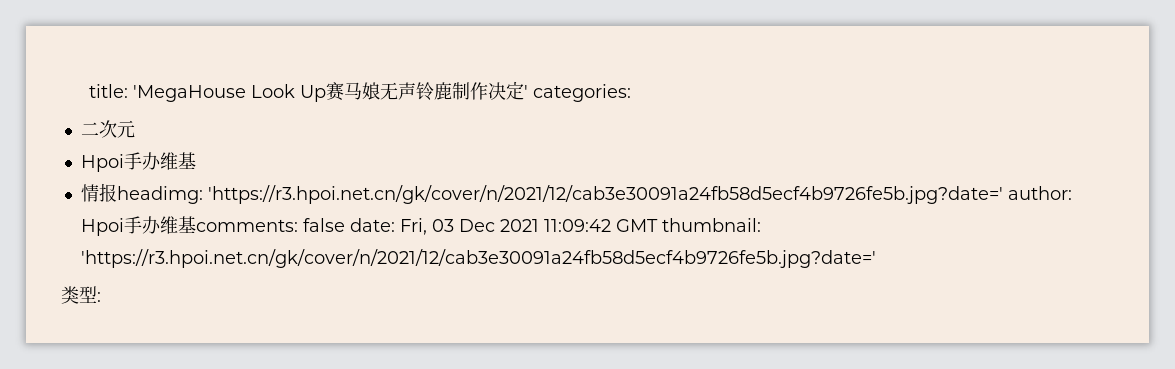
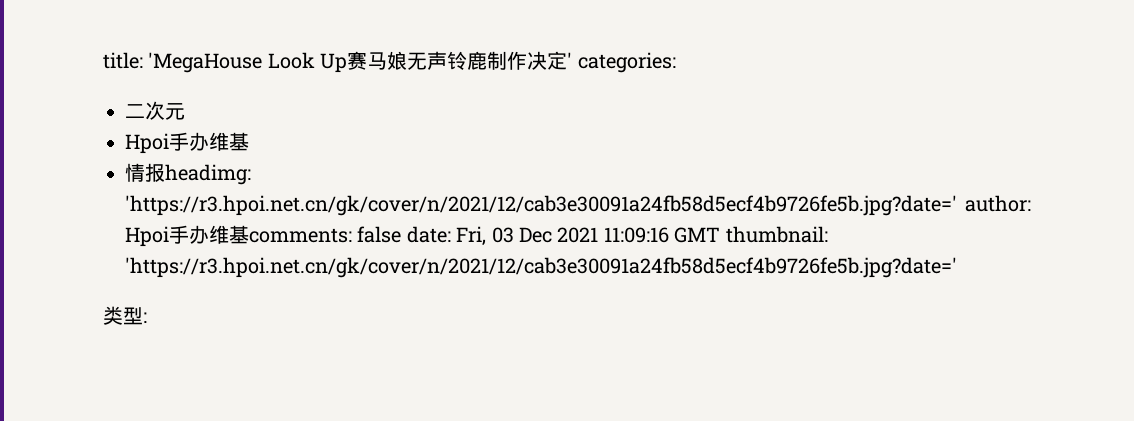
[543,219,611,232] 11:09:42 -> [603,227,669,243] 11:09:16

